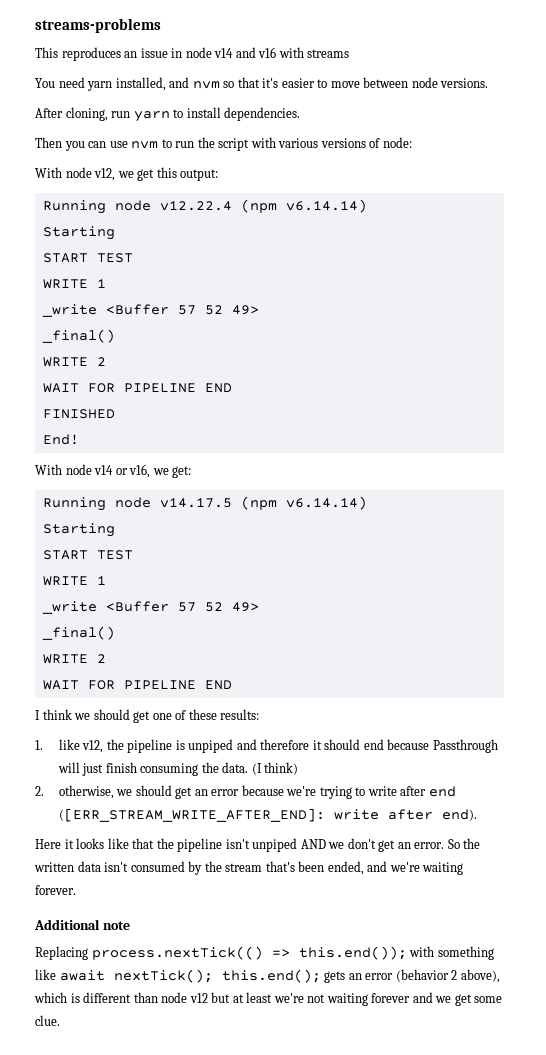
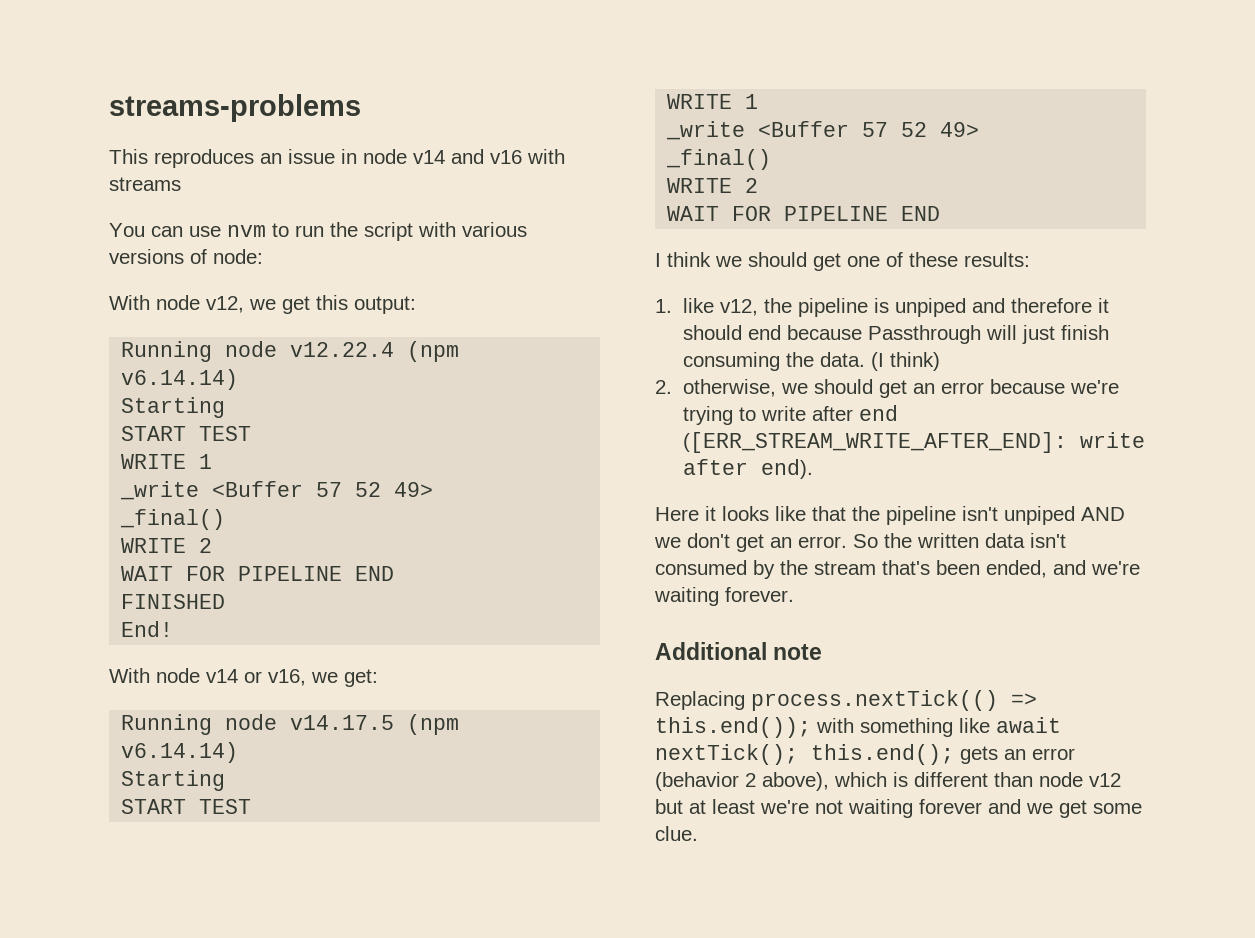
[58,77,489,91] [35,107,301,122] [35,137,85,151] need yarn installed, and nvm so that it's easier to move between node versions. // After cloning, run yarn to install dependencies. // Then you -> (145, 230) none

